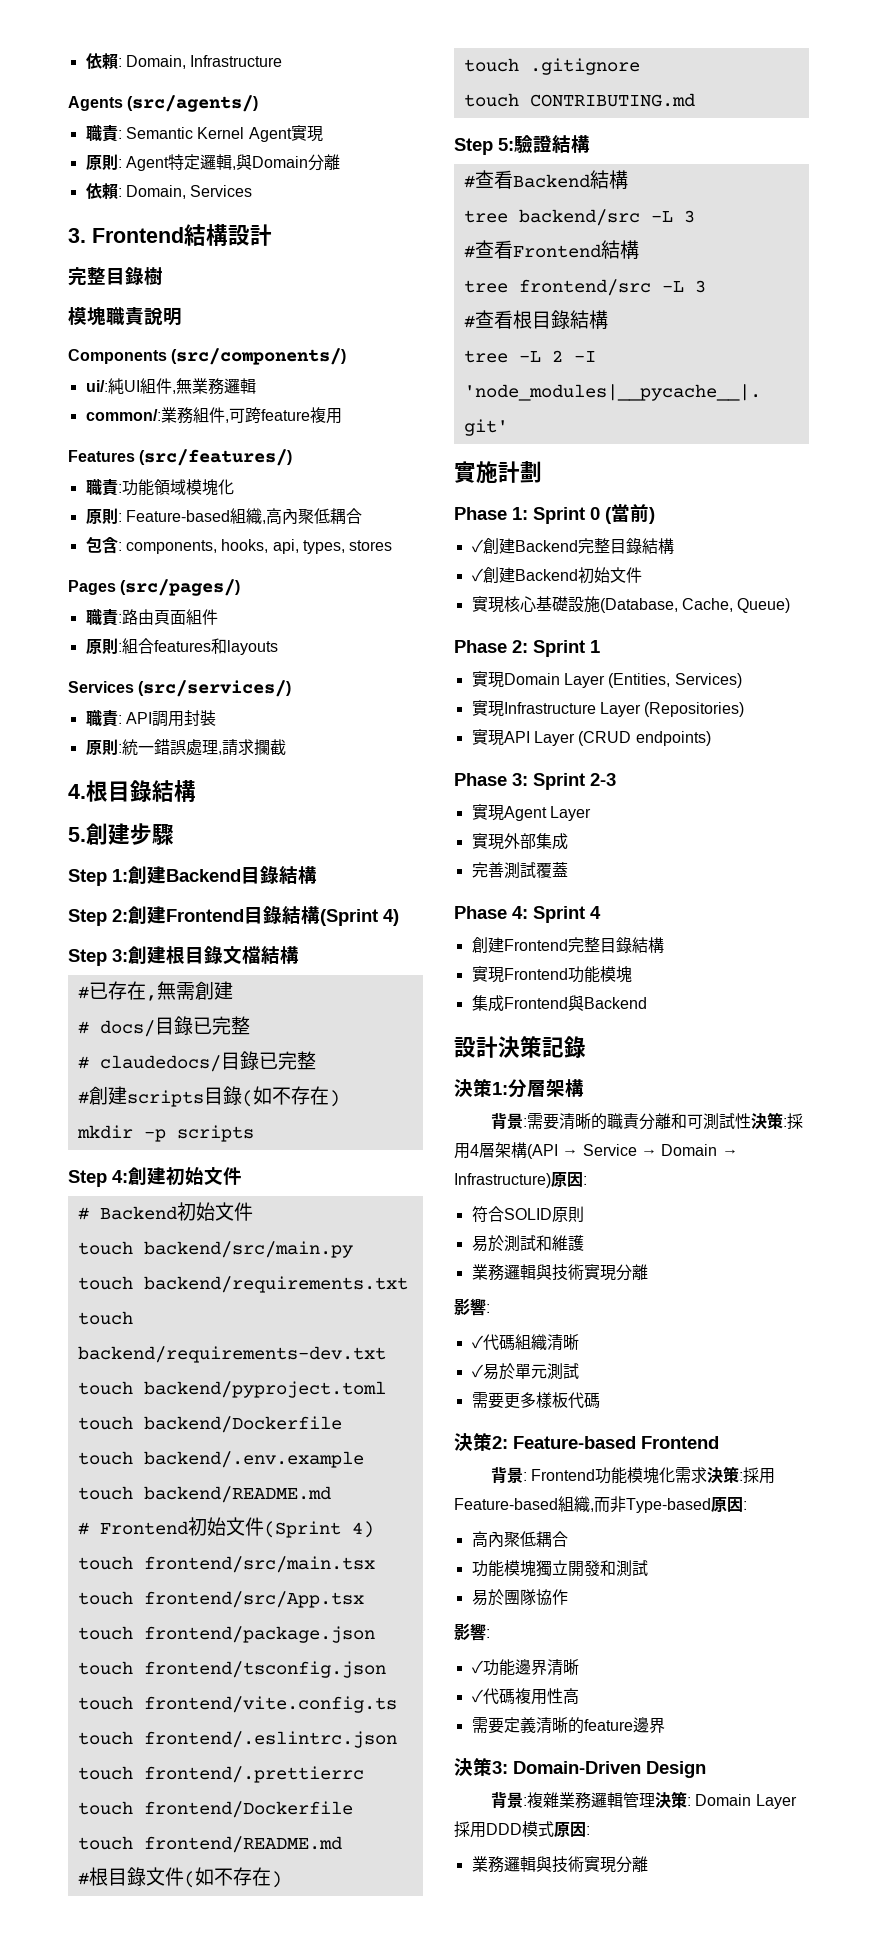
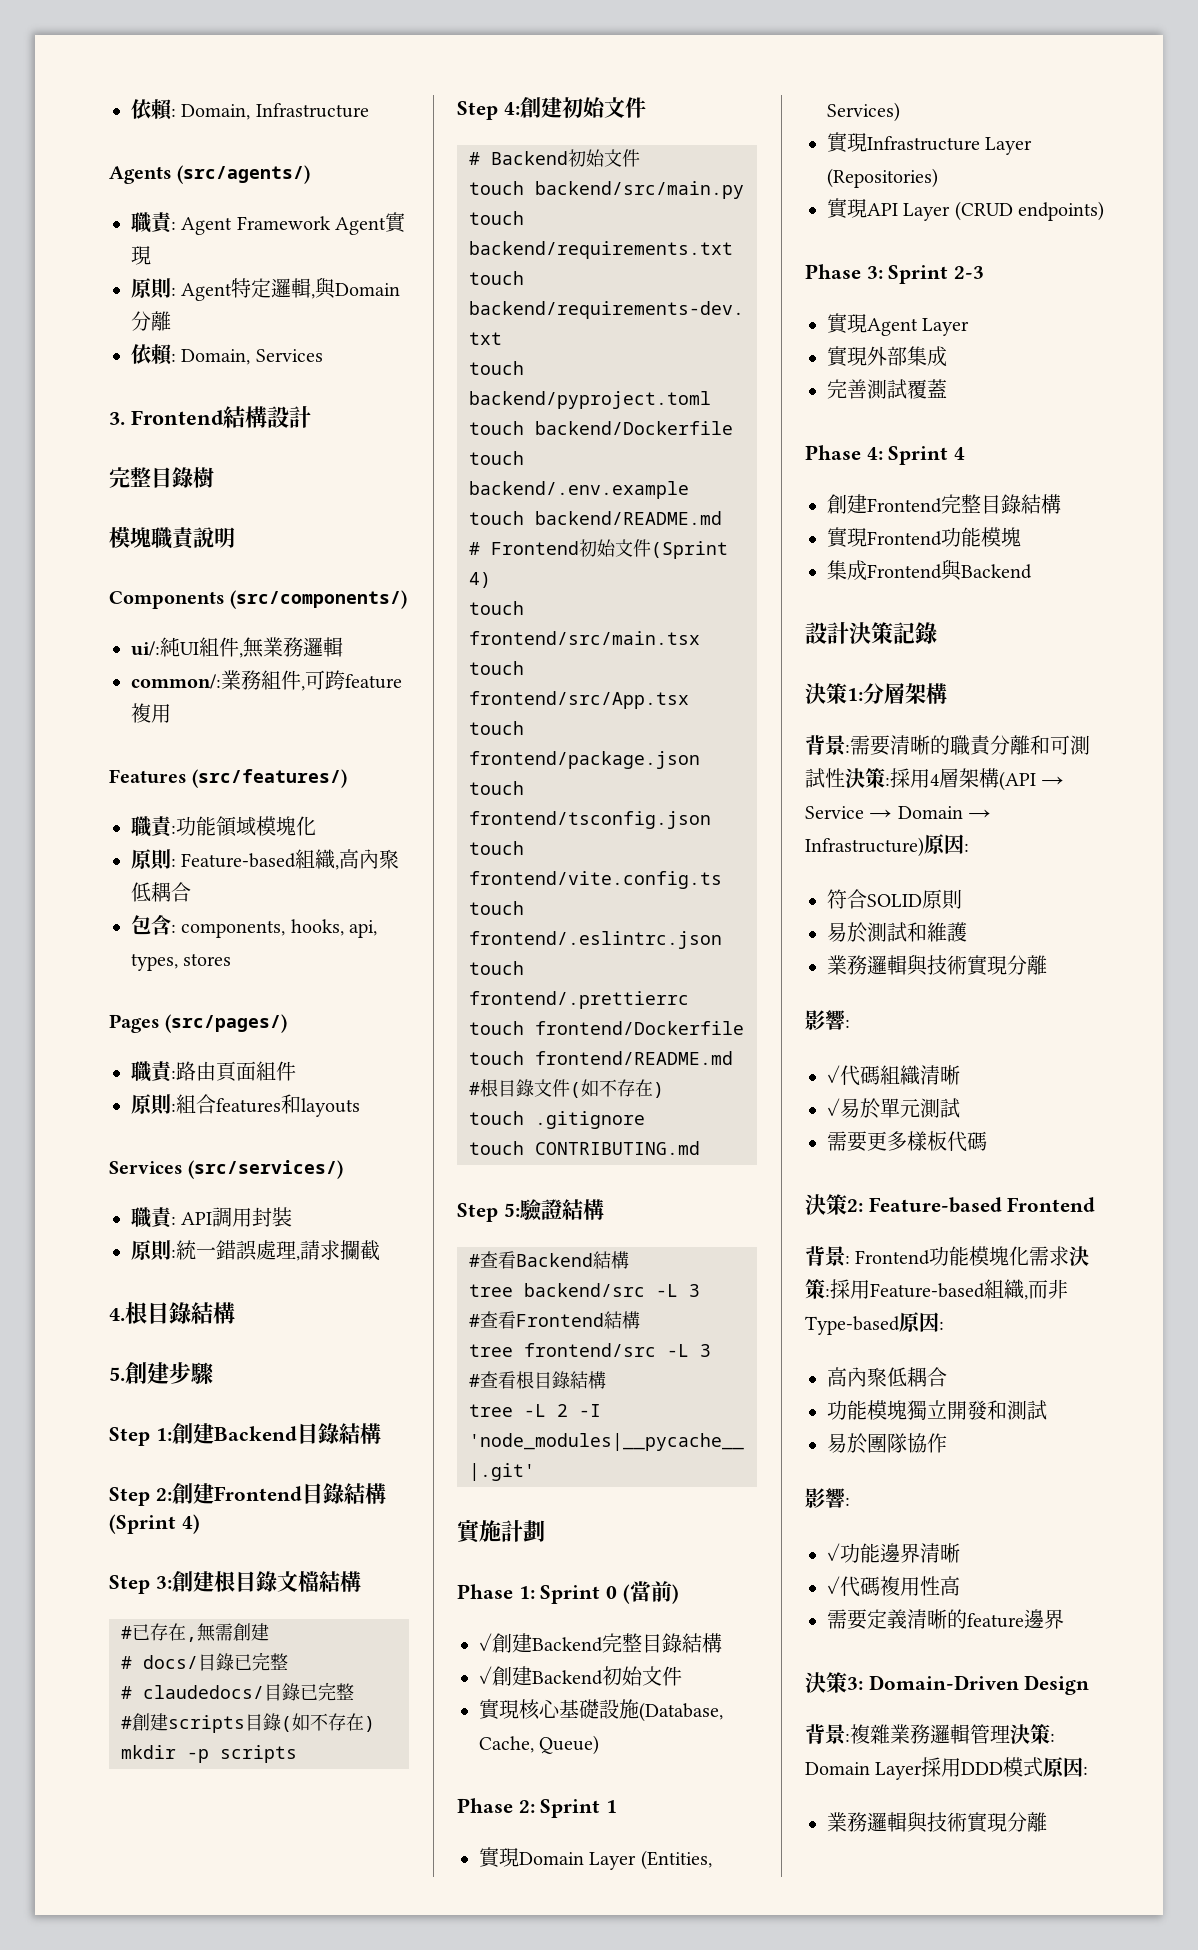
[125,127,245,139] Semantic Kernel -> [181,216,331,235] Agent Framework

